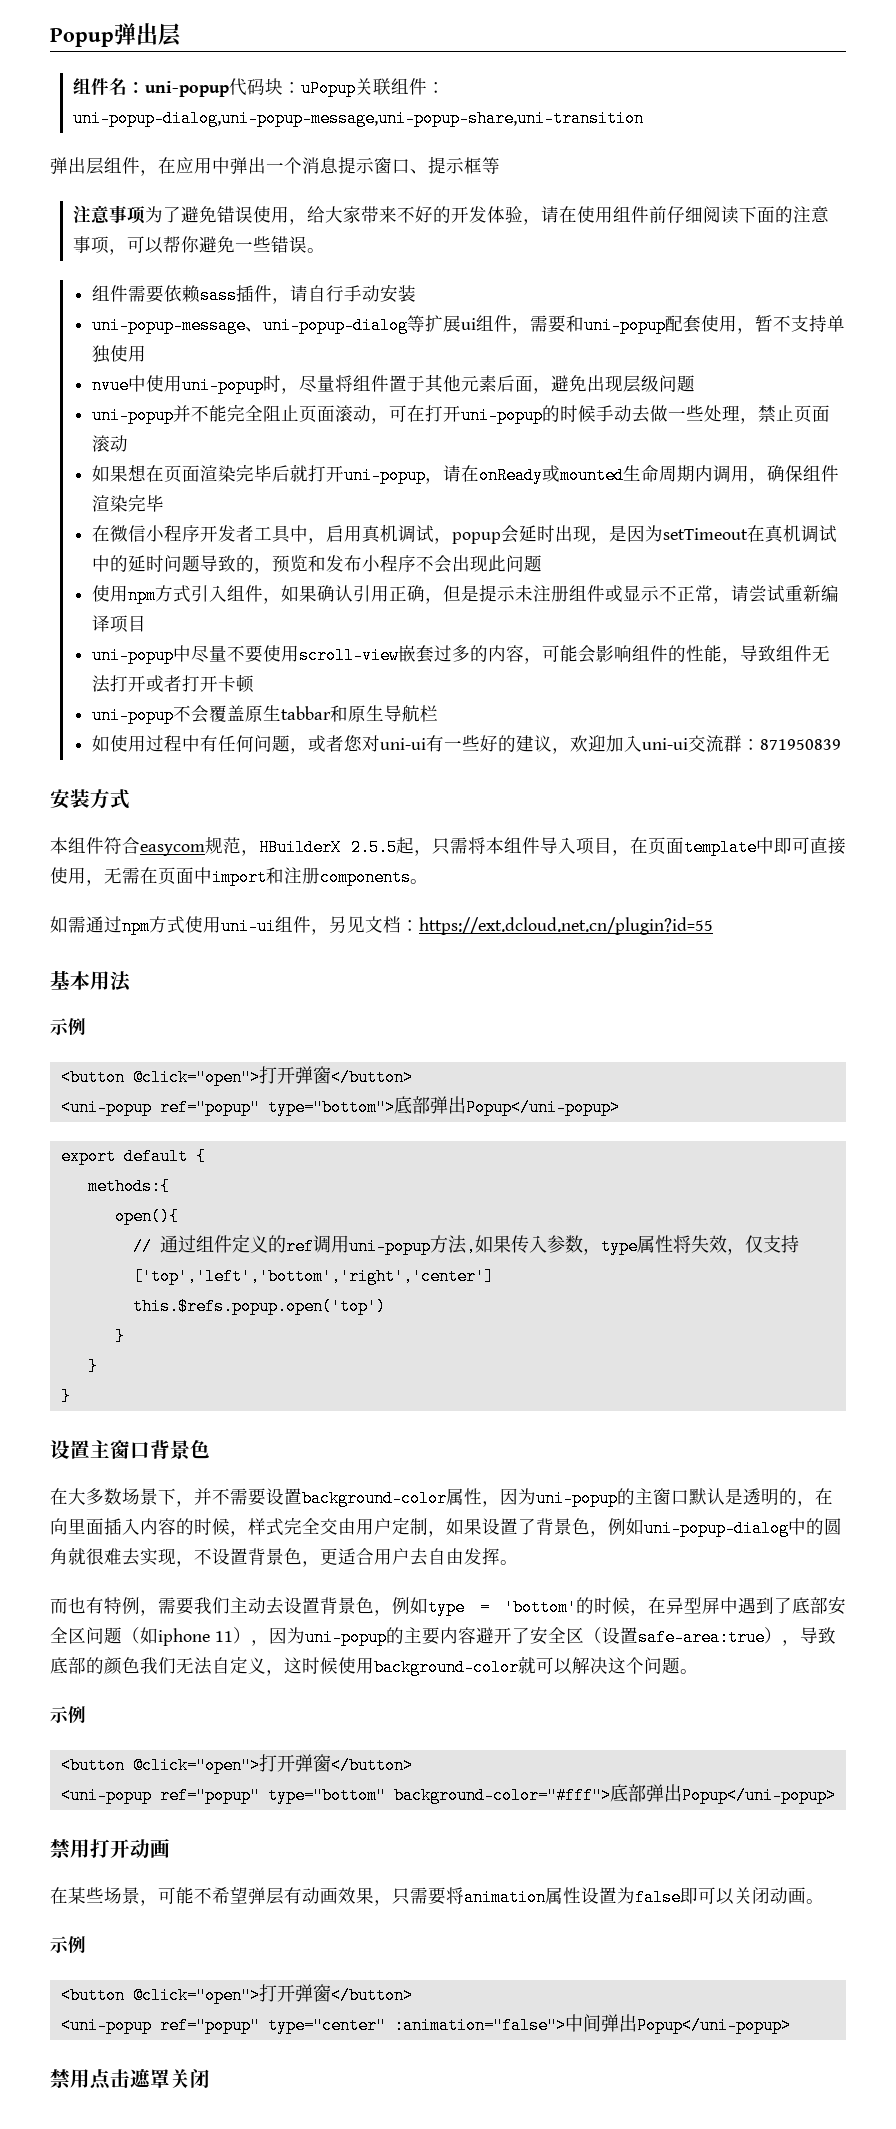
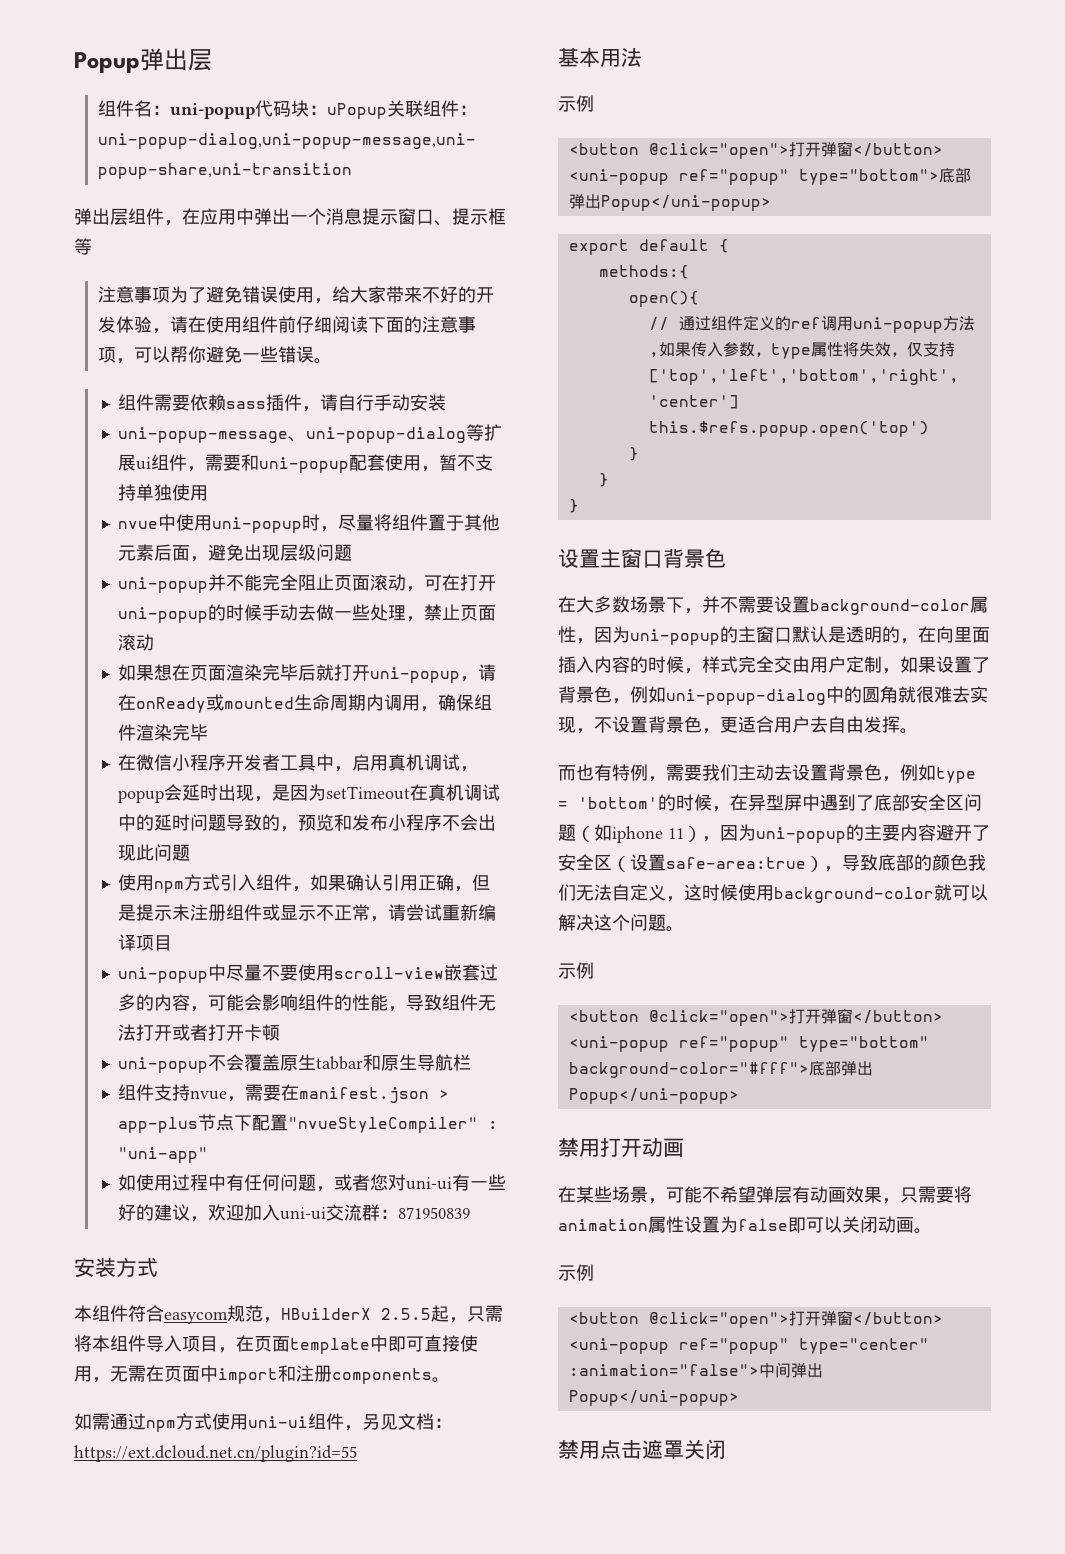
(438, 713) none -> [117,1084,449,1103] [117,1114,498,1133] [117,1147,208,1163] // 组件支持nvue，需要在manifest.json > app-plus节点下配置"nvueStyleCompiler" : "uni-app"

